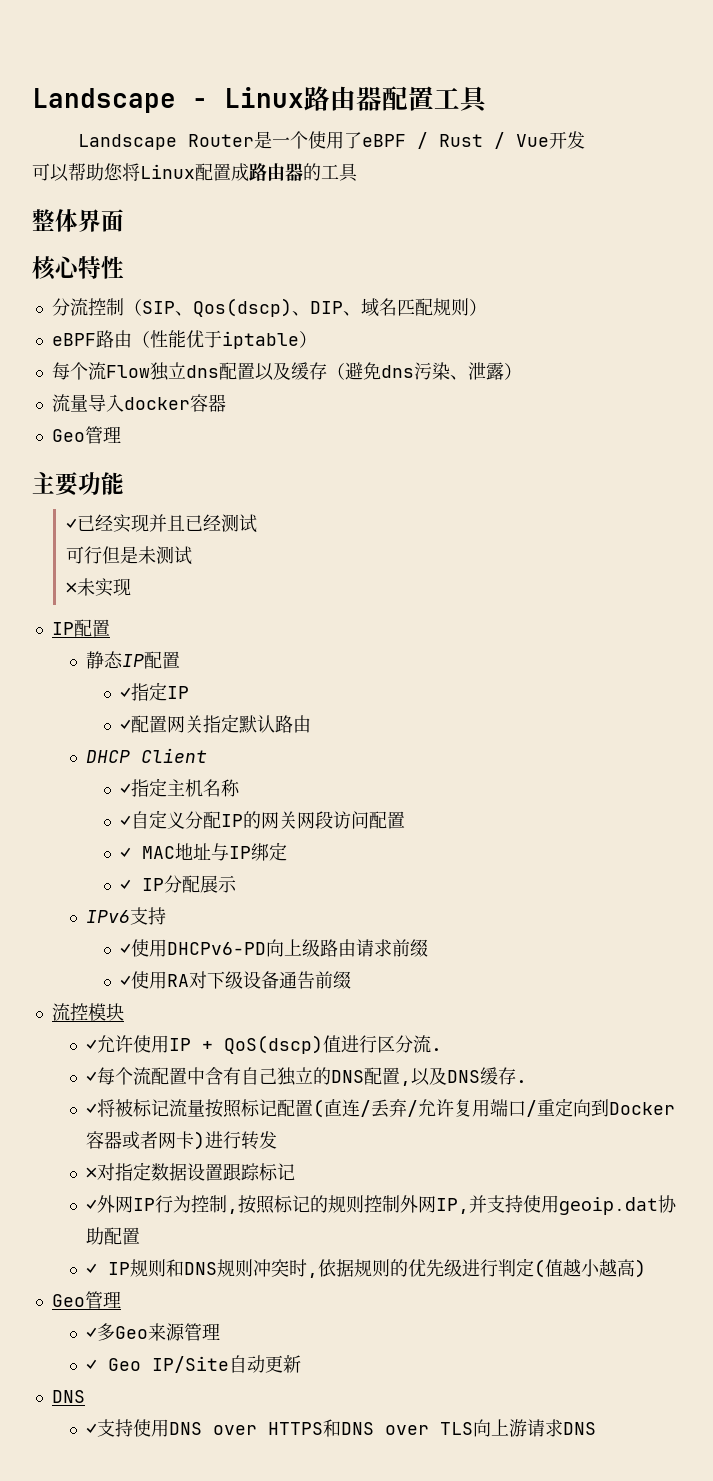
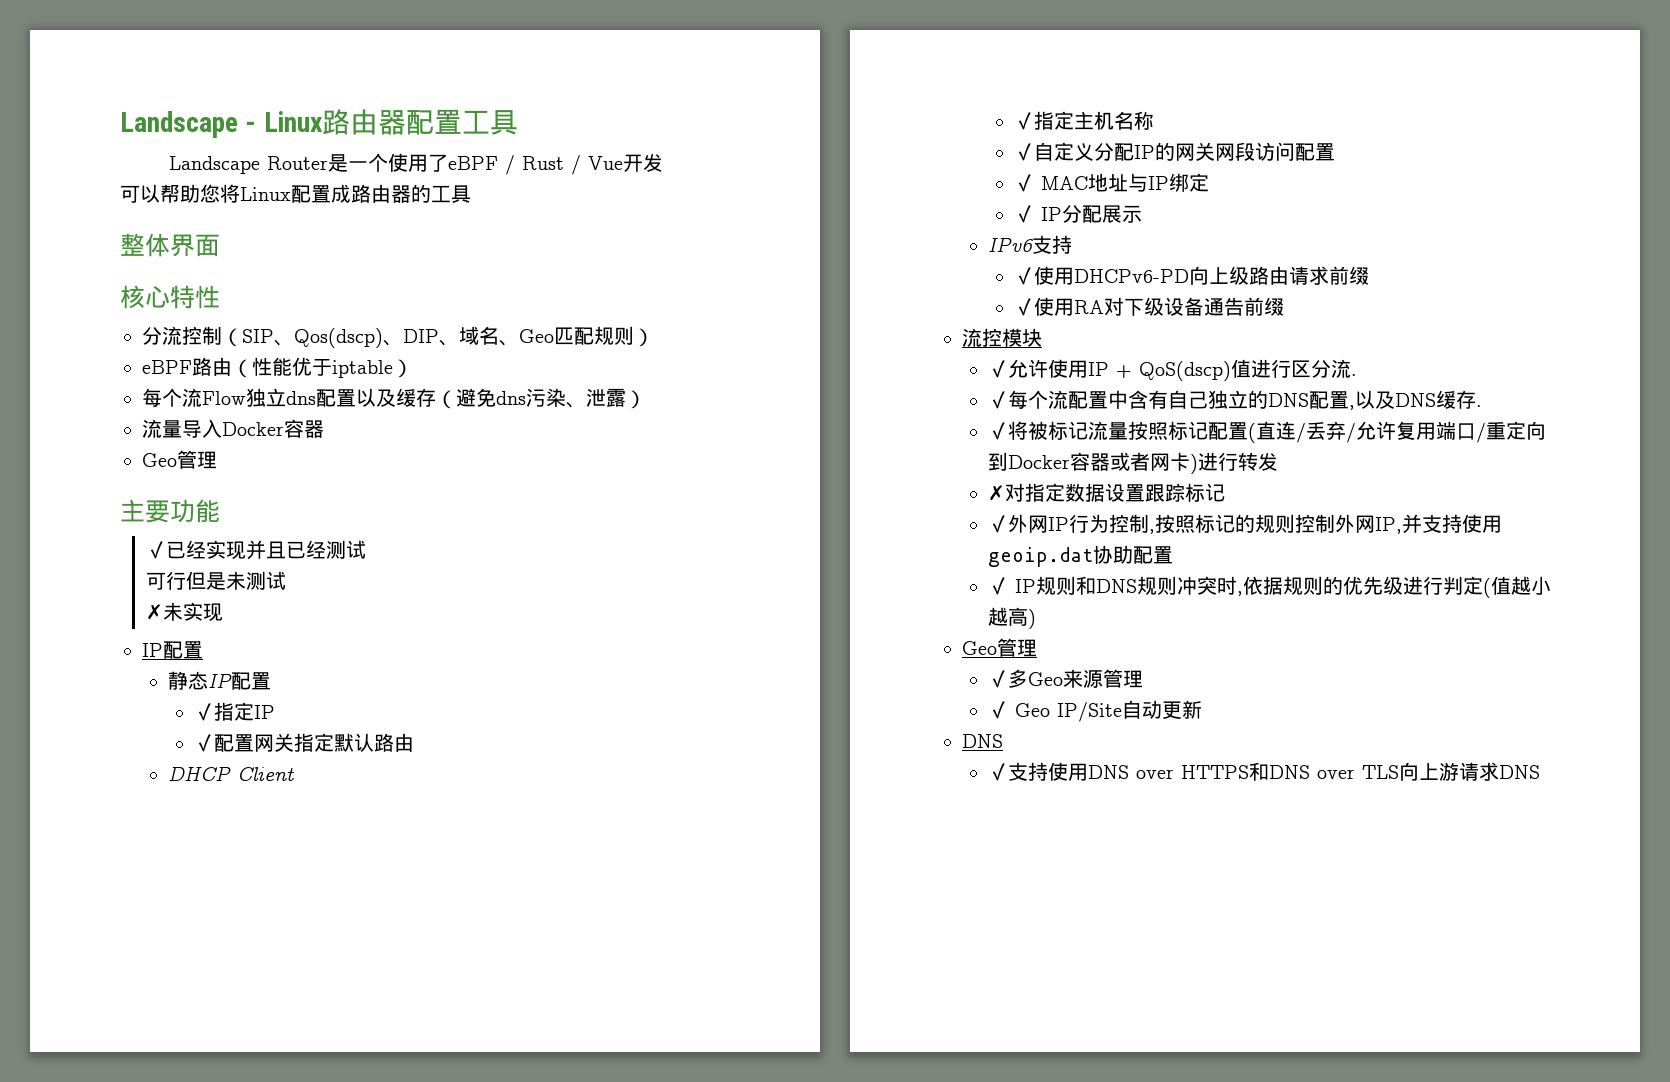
(397, 307) none -> [499,329,554,346] 、Geo
[123,397,190,410] docker -> [222,422,284,436] Docker

